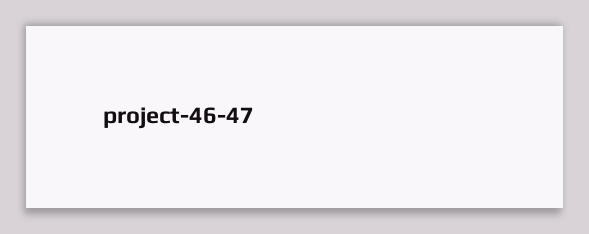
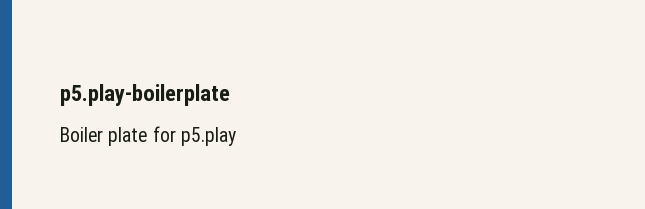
[103,107,254,129] project-46-47 -> [60,84,230,106] [60,126,236,146] p5.play-boilerplate // Boiler plate for p5.play

